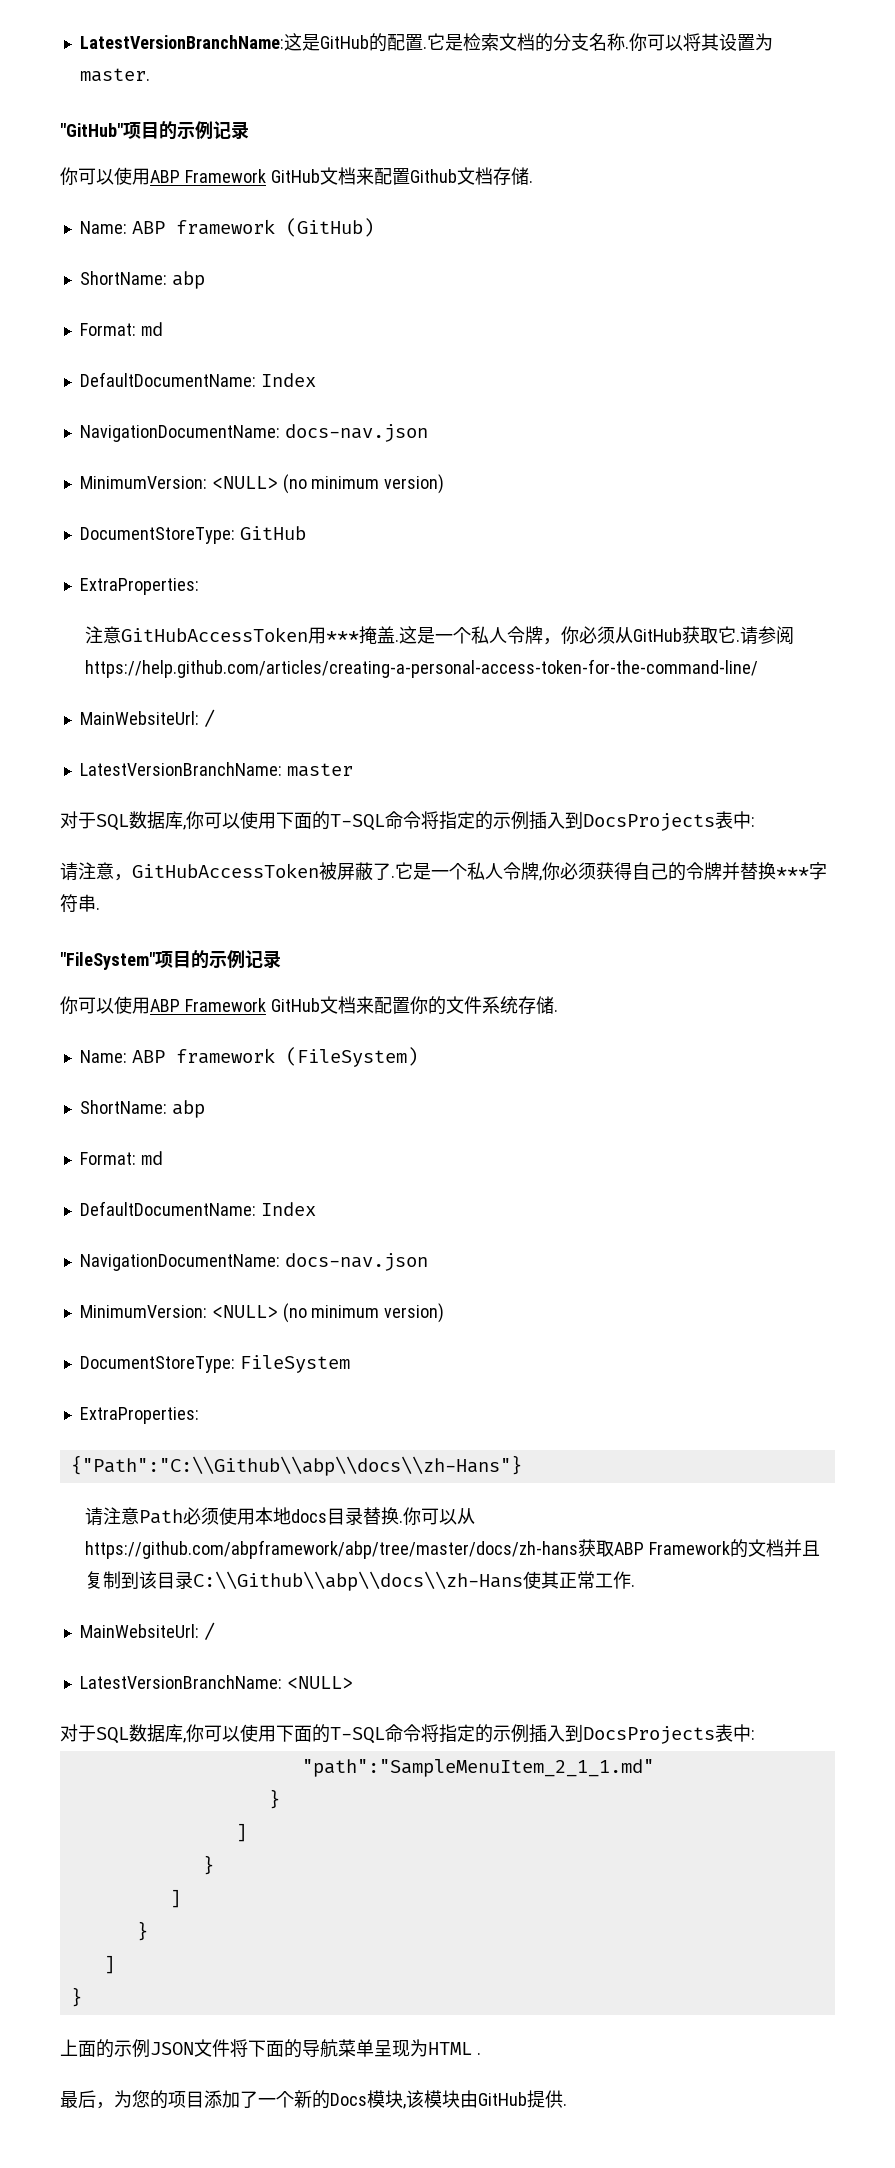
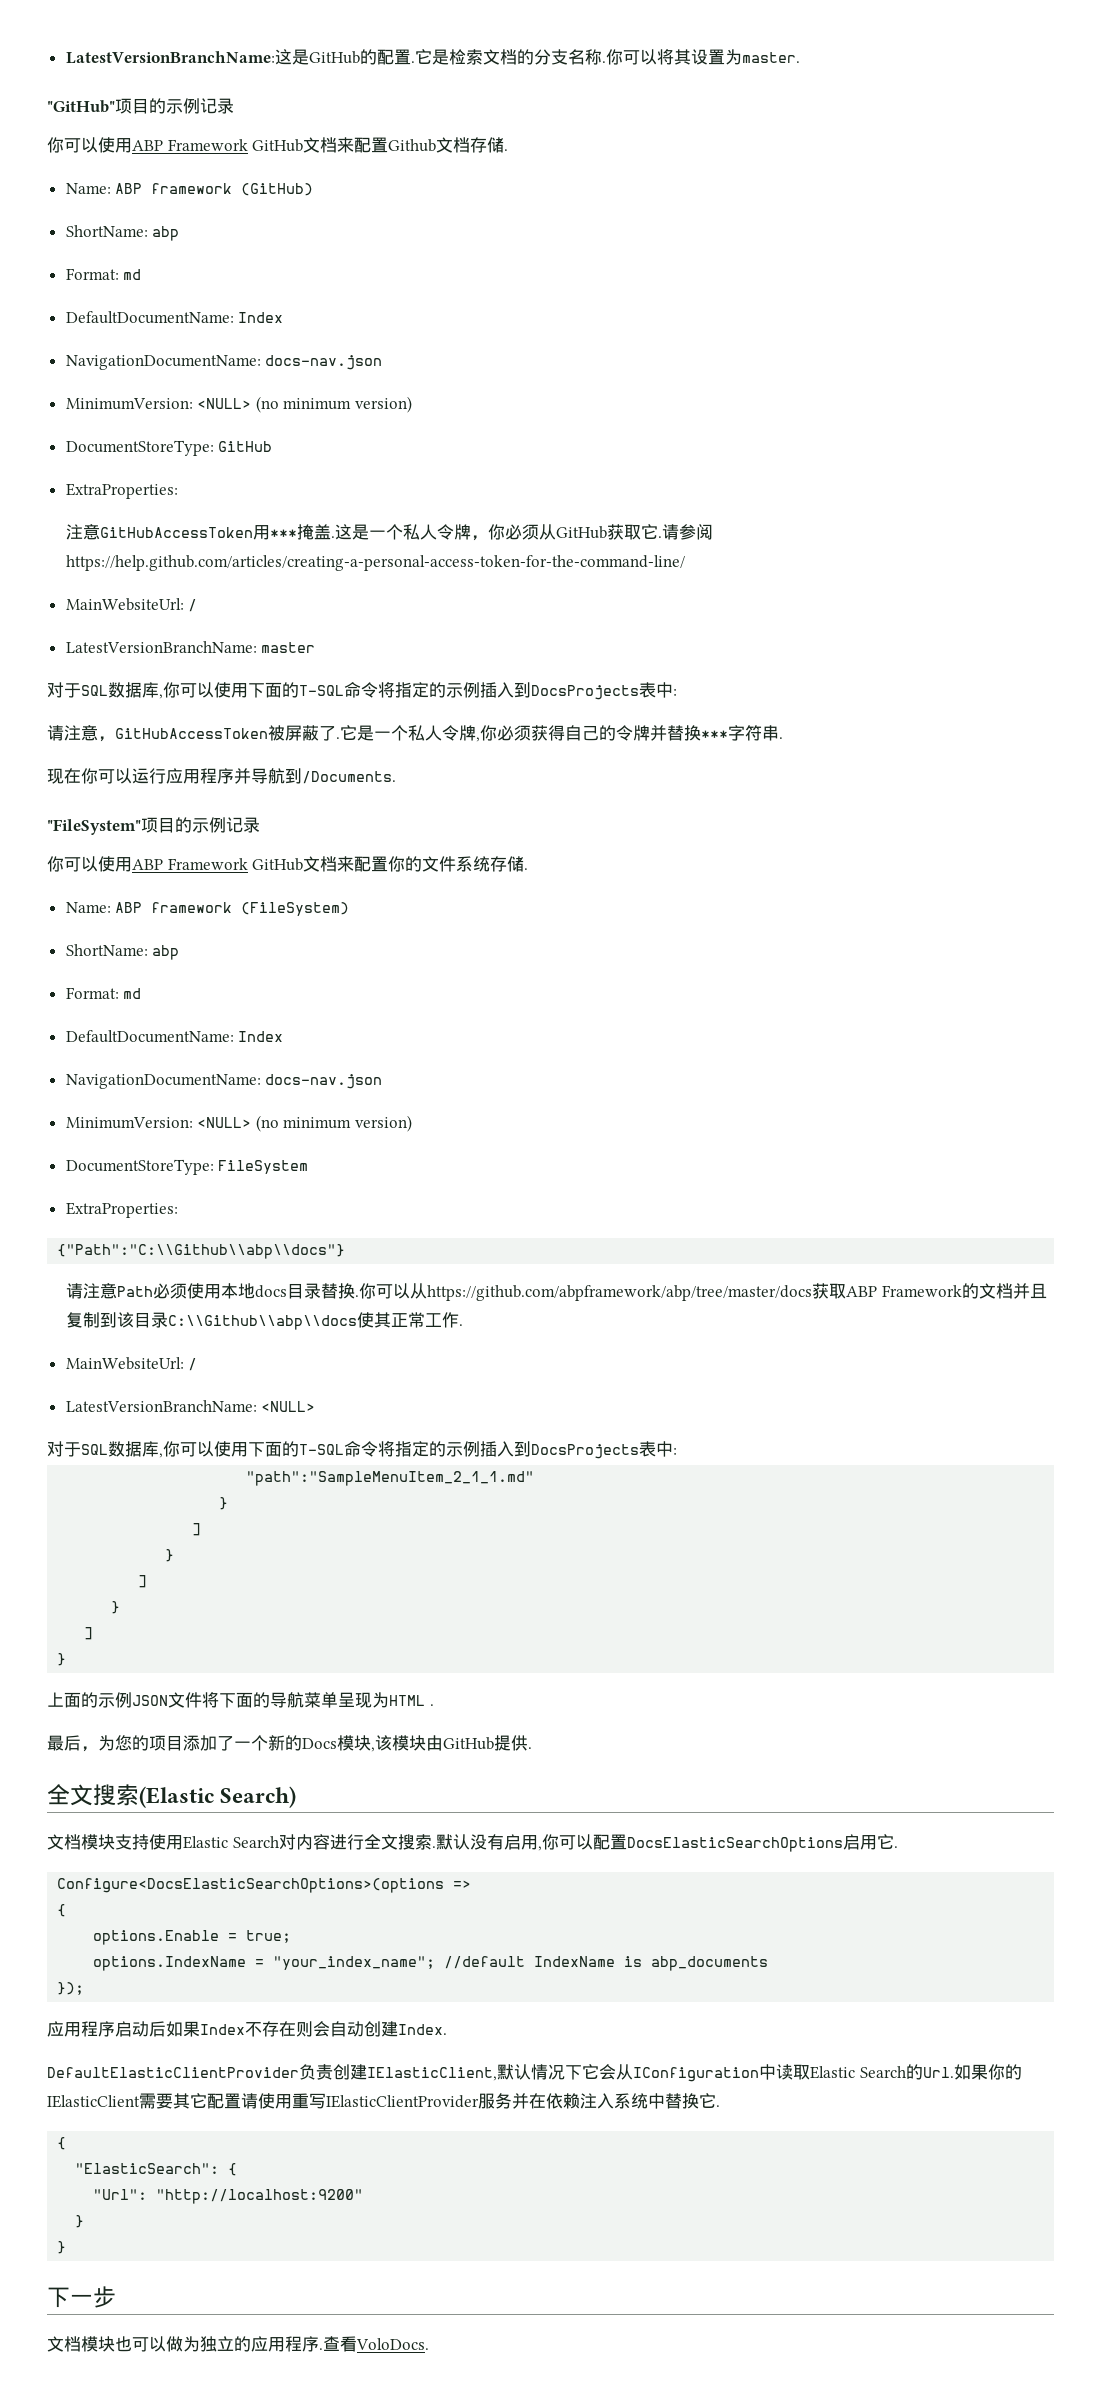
(100, 908) none -> [47,768,396,784] // 现在你可以运行应用程序并导航到/Documents.
[70,1455,522,1476] {"Path":"C:\\Github\\abp\\docs\\zh-Hans"} -> [57,1244,346,1259] {"Path":"C:\\Github\\abp\\docs"}
[84,1540,578,1559] https://github.com/abpframework/abp/tree/master/docs/zh-hans -> [427,1285,813,1301] https://github.com/abpframework/abp/tree/master/docs
[192,1571,523,1591] C:\\Github\\abp\\docs\\zh-Hans -> [168,1315,358,1330] C:\\Github\\abp\\docs
(567, 2104) none -> [47,1784,297,1808] [47,1834,898,1852] [57,1878,472,1893] [57,1904,67,1917] [93,1930,292,1945] [93,1956,769,1971] [57,1982,85,1995] [47,2021,447,2037] [47,2064,1022,2082] [47,2093,720,2109] [57,2137,67,2150] [75,2163,238,2176] [93,2189,364,2204] [75,2215,85,2228] [57,2241,67,2254] [47,2286,116,2308] [47,2336,429,2352] // 全文搜索(Elastic Search) // 文档模块支持使用Elastic Search对内容进行全文搜索.默认没有启用,你可以配置DocsElasticSearchOptions启用它. // Configure<DocsElasticSearchOptions>(options => // { // options.Enable = true; // options.IndexName = "your_index_name"; //default IndexName is abp_documents // }); // 应用程序启动后如果Index不存在则会自动创建Index. // DefaultElasticClientProvider负责创建IElasticClient,默认情况下它会从IConfiguration中读取Elastic Search的Url.如果你的IElasticClient需要其它配置请使用重写IElasticClientProvider服务并在依赖注入系统中替换它. // { // "ElasticSearch": { // "Url": "http://localhost:9200" // } // } // 下一步 // 文档模块也可以做为独立的应用程序.查看VoloDocs.

